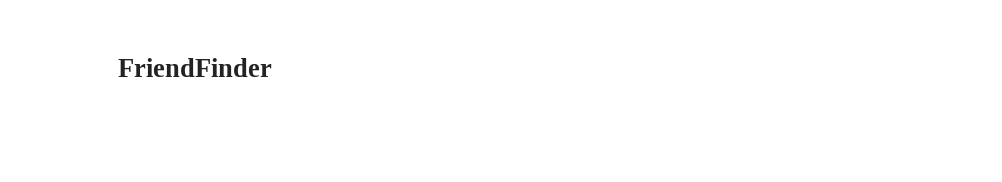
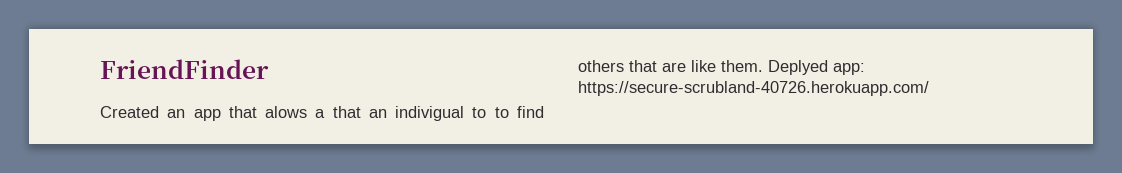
(272, 67) none -> [100,106,544,121] [578,60,865,75] [578,81,929,96] // Created an app that alows a that an indivigual to to find others that are like them. Deplyed app: https://secure-scrubland-40726.herokuapp.com/

